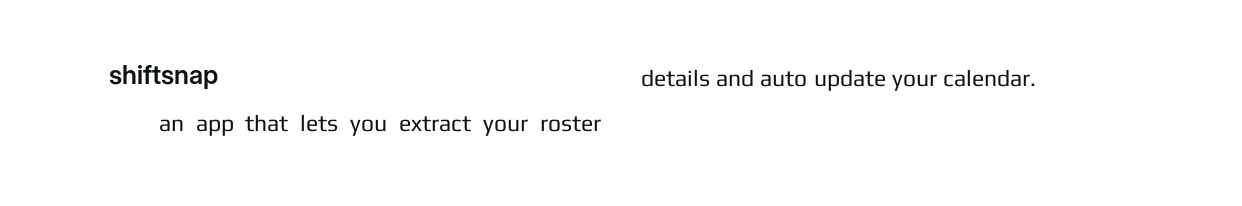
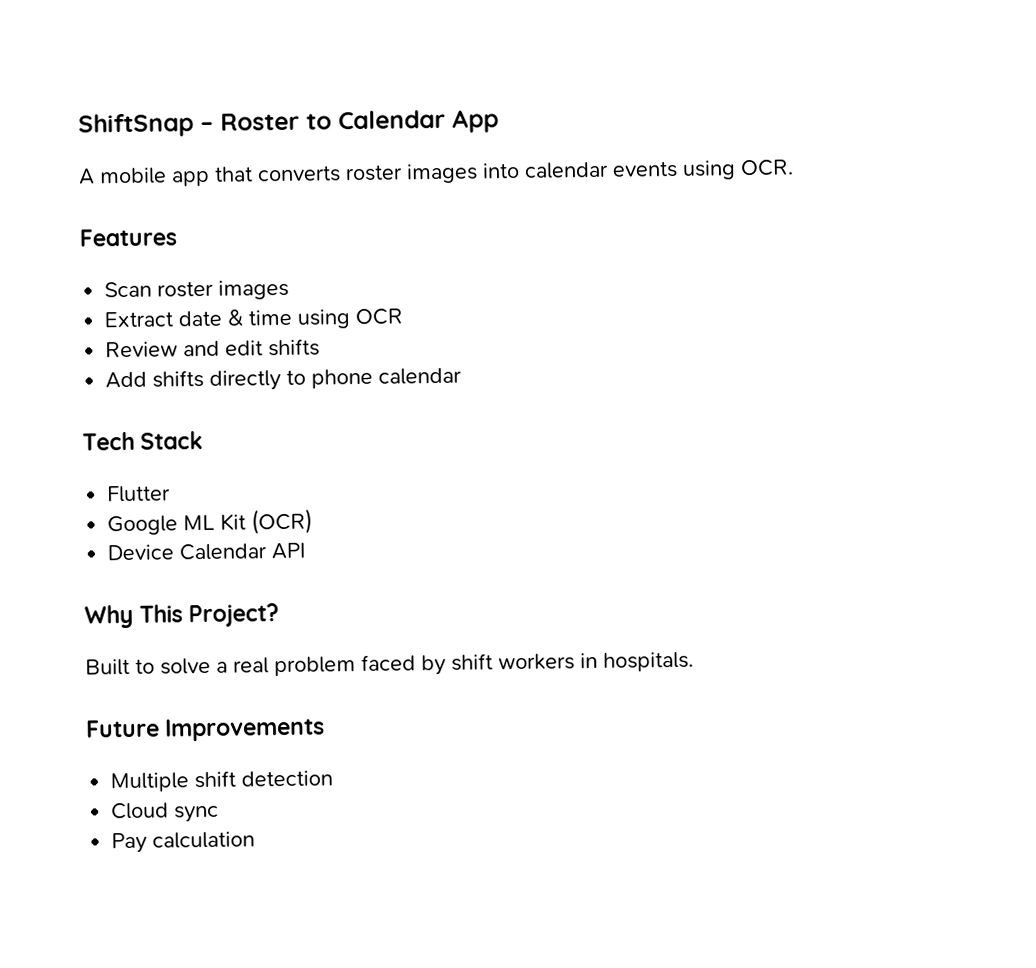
[109,65,218,90] [158,114,601,136] [641,69,1037,91] shiftsnap // an app that lets you extract your roster details and auto update your calendar. -> [78,109,499,138] [78,159,794,187] [79,228,177,247] [104,279,290,300] [104,308,404,329] [105,338,321,358] [105,367,463,391] [82,431,204,451] [106,485,172,503] [107,508,314,536] [107,542,307,561] [84,603,280,629] [85,651,694,677] [85,717,326,742] [110,770,334,793] [111,802,220,823] [111,831,256,854] ShiftSnap – Roster to Calendar App // A mobile app that converts roster images into calendar events using OCR. // Features // Scan roster images // Extract date & time using OCR // Review and edit shifts // Add shifts directly to phone calendar // Tech Stack // Flutter // Google ML Kit (OCR) // Device Calendar API // Why This Project? // Built to solve a real problem faced by shift workers in hospitals. // Future Improvements // Multiple shift detection // Cloud sync // Pay calculation

